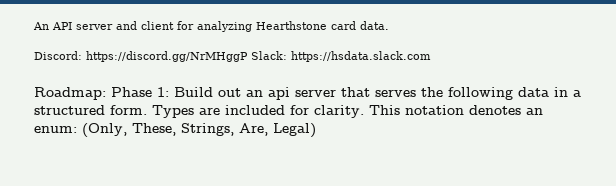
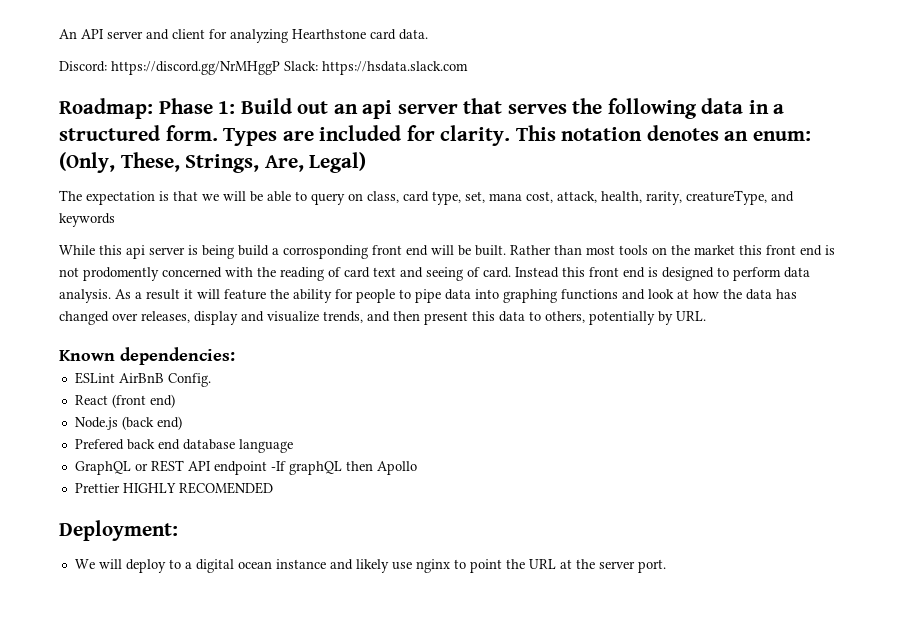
(316, 130) none -> [59,190,794,205] [59,213,115,227] [59,245,835,259] [59,267,810,281] [59,289,797,303] [59,311,706,325] [59,347,235,365] [74,372,211,387] [74,394,175,408] [74,416,182,430] [74,439,293,453] [74,460,417,475] [74,482,273,494] [59,520,178,541] [74,559,666,573] // The expectation is that we will be able to query on class, card type, set, mana cost, attack, health, rarity, creatureType, and keywords // While this api server is being build a corrosponding front end will be built. Rather than most tools on the market this front end is not prodomently concerned with the reading of card text and seeing of card. Instead this front end is designed to perform data analysis. As a result it will feature the ability for people to pipe data into graphing functions and look at how the data has changed over releases, display and visualize trends, and then present this data to others, potentially by URL. // Known dependencies: // ESLint AirBnB Config. // React (front end) // Node.js (back end) // Prefered back end database language // GraphQL or REST API endpoint -If graphQL then Apollo // Prettier HIGHLY RECOMENDED // Deployment: // We will deploy to a digital ocean instance and likely use nginx to point the URL at the server port.

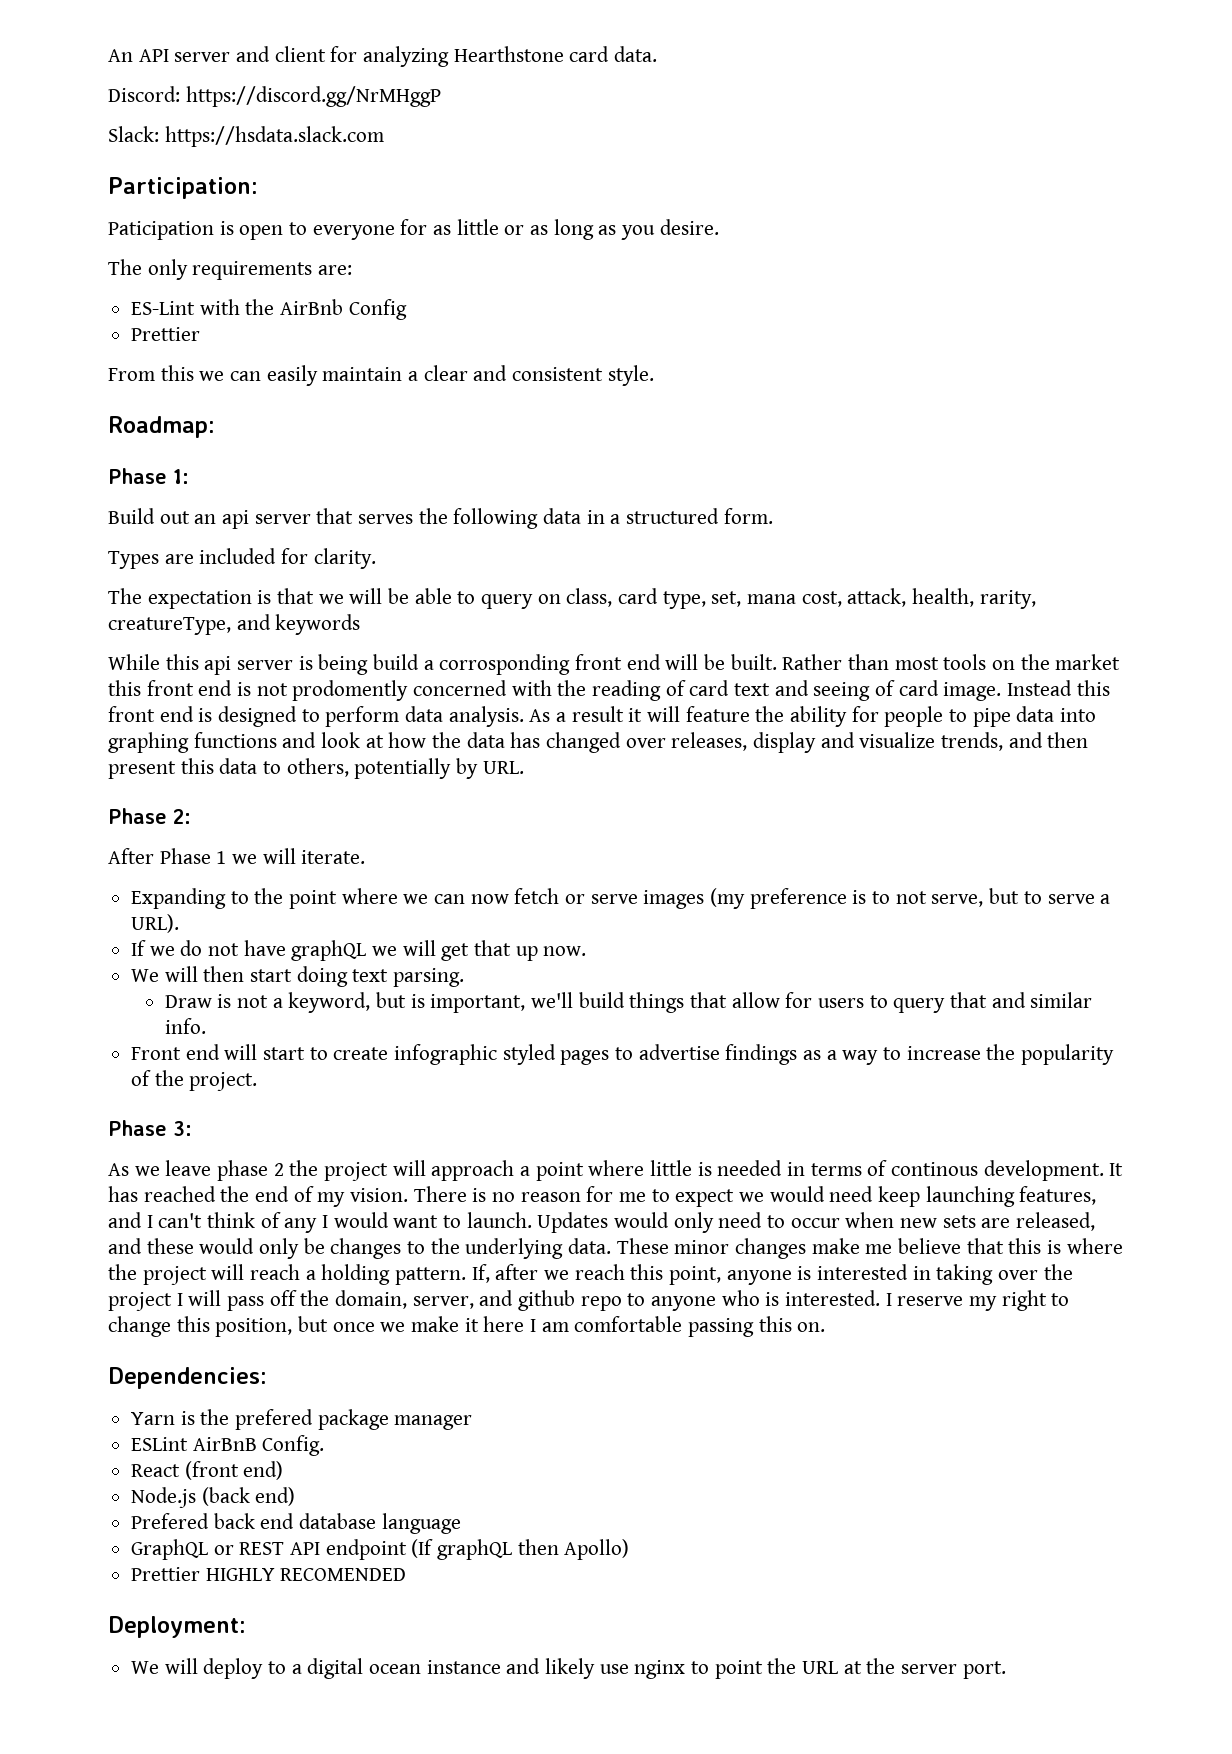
(280, 68) none -> (441, 96) //
(468, 68) none -> [108,177,258,199] [108,219,719,240] [108,259,353,280] [131,299,407,320] [131,327,201,341] [108,365,654,386] // Participation: // Paticipation is open to everyone for as little or as long as you desire. // The only requirements are: // ES-Lint with the AirBnb Config // Prettier // From this we can easily maintain a clear and consistent style.
(153, 108) none -> (215, 427) //
(236, 107) none -> (189, 476) //
(218, 133) none -> (773, 516) //
[515,125,811,141] [59,152,367,173] This notation denotes an enum: (Only, These, Strings, Are, Legal) -> (376, 558) none
[483,267,511,278] card. -> [898,680,1002,701] card image.
[59,347,235,365] Known dependencies: -> [108,808,191,824] [108,848,366,864] [131,888,1111,909] [131,914,180,933] [131,940,587,961] [131,966,465,987] [164,992,1093,1013] [164,1018,206,1034] [131,1044,1115,1065] [131,1070,258,1091] [108,1120,192,1136] [108,1160,1124,1181] [108,1186,1097,1207] [108,1212,1096,1233] [108,1238,1123,1259] [108,1264,1073,1285] [108,1290,1070,1311] [108,1316,826,1337] [108,1367,267,1389] [131,1409,473,1430] Phase 2: // After Phase 1 we will iterate. // Expanding to the point where we can now fetch or serve images (my preference is to not serve, but to serve a URL). // If we do not have graphQL we will get that up now. // We will then start doing text parsing. // Draw is not a keyword, but is important, we'll build things that allow for users to query that and similar info. // Front end will start to create infographic styled pages to advertise findings as a way to increase the popularity of the project. // Phase 3: // As we leave phase 2 the project will approach a point where little is needed in terms of continous development. It has reached the end of my vision. There is no reason for me to expect we would need keep launching features, and I can't think of any I would want to launch. Updates would only need to occur when new sets are released, and these would only be changes to the underlying data. These minor changes make me believe that this is where the project will reach a holding pattern. If, after we reach this point, anyone is interested in taking over the project I will pass off the domain, server, and github repo to anyone who is interested. I reserve my right to change this position, but once we make it here I am comfortable passing this on. // Dependencies: // Yarn is the prefered package manager
[270,461,286,471] -If -> [411,1539,434,1558] (If
[376,461,417,475] Apollo -> [564,1539,630,1560] Apollo)

